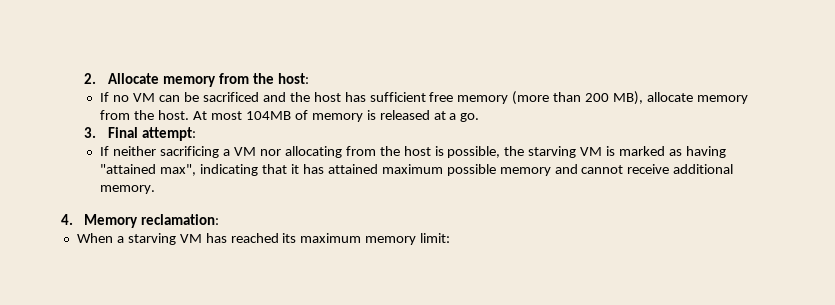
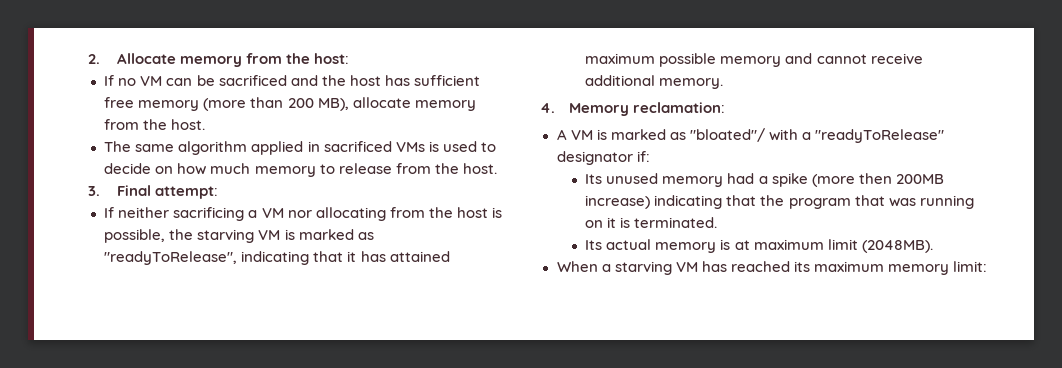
[193,110,480,122] At most 104MB of memory is released at a go. -> [104,141,496,155] [104,163,497,177] // The same algorithm applied in sacrificed VMs is used to decide on how much memory to release from the host.
[685,146,726,158] [100,164,197,176] having "attained max", -> [104,251,238,265] "readyToRelease",
(220, 219) none -> [556,128,944,143] [556,151,650,165] [585,173,944,187] [585,195,974,209] [585,217,718,228] [585,239,933,253] // A VM is marked as "bloated"/ with a "readyToRelease" designator if: // Its unused memory had a spike (more then 200MB increase) indicating that the program that was running on it is terminated. // Its actual memory is at maximum limit (2048MB).

